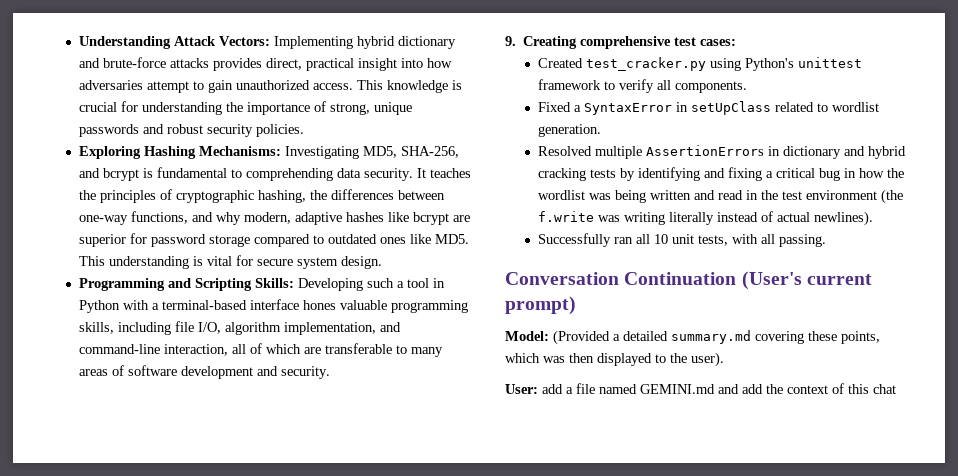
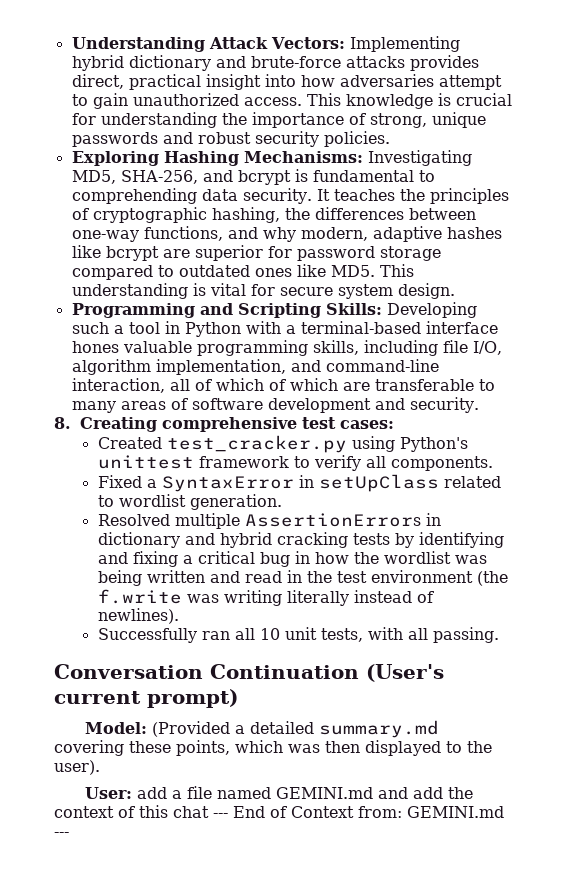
(301, 349) none -> [268,378,338,391] of which
[505,36,516,46] 9. -> [54,417,71,429] 8.
[776,212,810,222] actual -> (434, 597) none
(896, 389) none -> [213,806,504,818] [54,832,69,837] --- End of Context from: GEMINI.md ---

